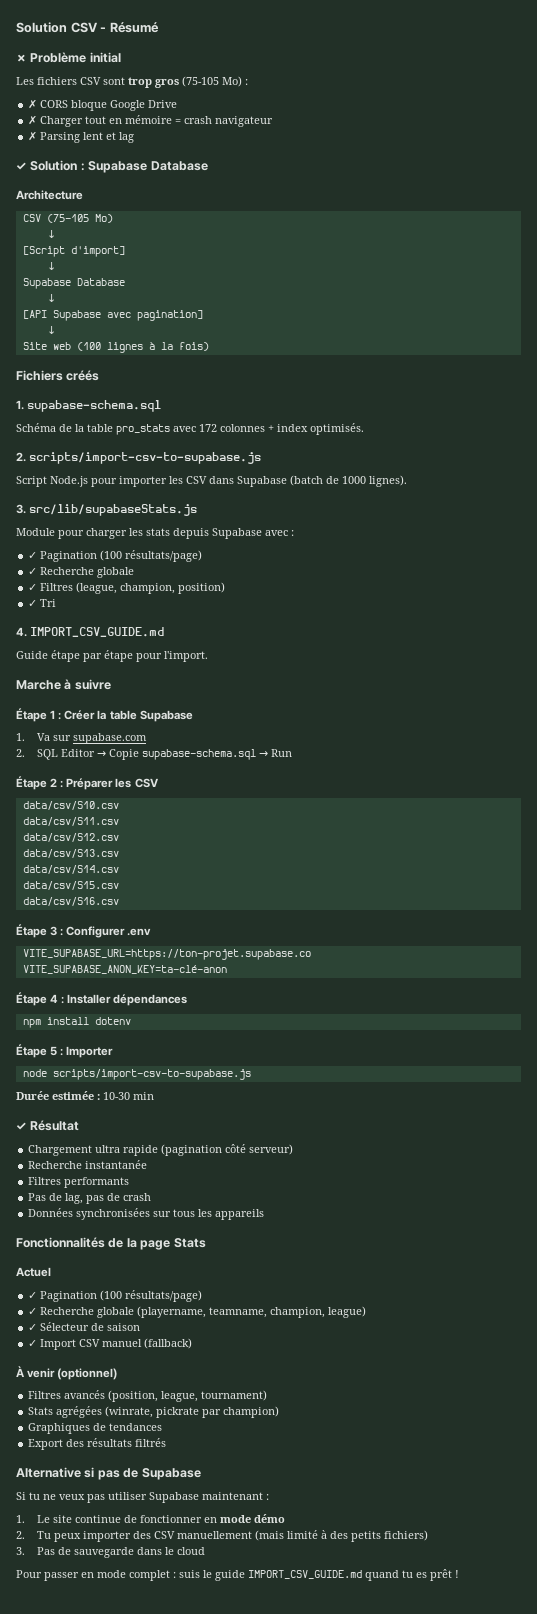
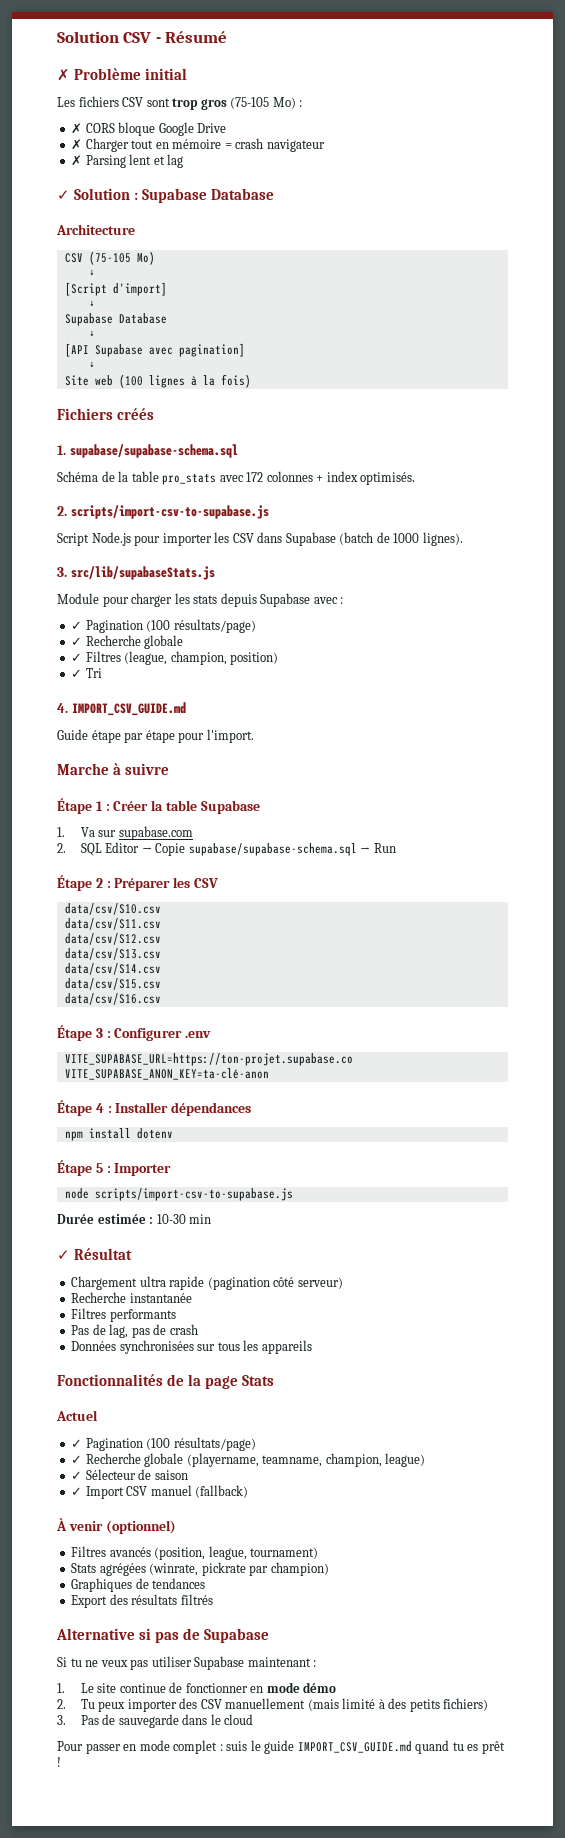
[27,400,162,412] supabase-schema.sql -> [69,444,238,458] supabase/supabase-schema.sql
[142,749,257,760] supabase-schema.sql -> [188,843,357,856] supabase/supabase-schema.sql

